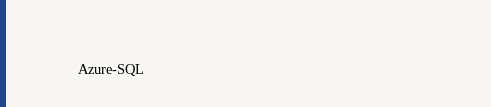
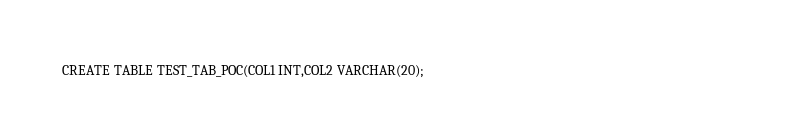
[78,64,144,76] Azure-SQL -> [62,65,425,78] CREATE TABLE TEST_TAB_POC(COL1 INT,COL2 VARCHAR(20);

